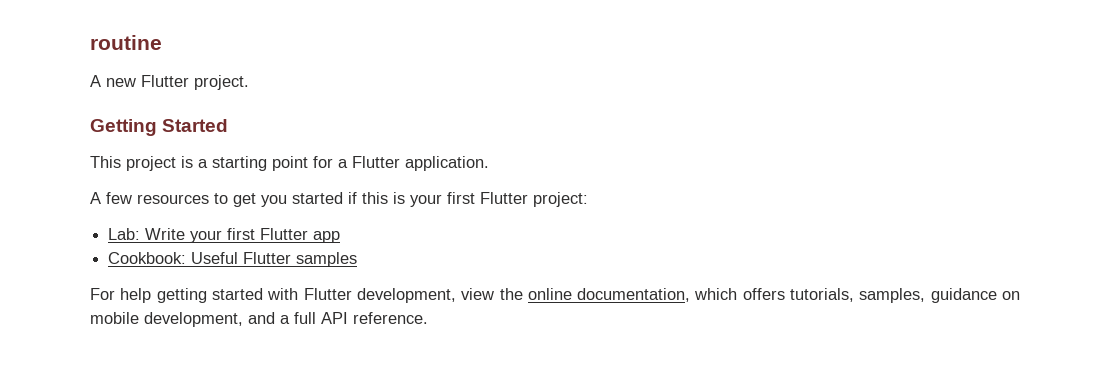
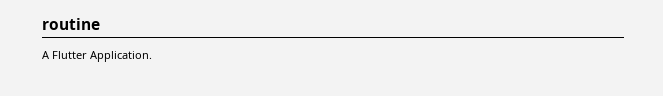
[106,75,249,90] [90,119,229,136] [90,156,489,171] [90,192,588,207] [108,228,341,243] [108,252,358,267] [90,288,1020,303] [90,312,428,327] new Flutter project. // Getting Started // This project is a starting point for a Flutter application. // A few resources to get you started if this is your first Flutter project: // Lab: Write your first Flutter app // Cookbook: Useful Flutter samples // For help getting started with Flutter development, view the online documentation, which offers tutorials, samples, guidance on mobile development, and a full API reference. -> [52,51,152,62] Flutter Application.

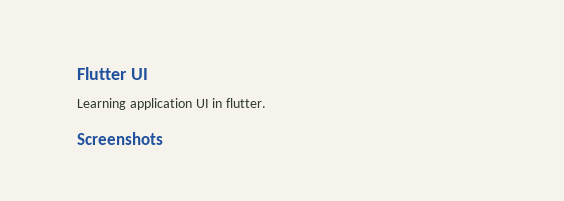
[42,18,100,30] [42,51,152,62] routine // A Flutter Application. -> [77,67,148,80] [77,98,267,110] [77,132,163,145] Flutter UI // Learning application UI in flutter. // Screenshots

